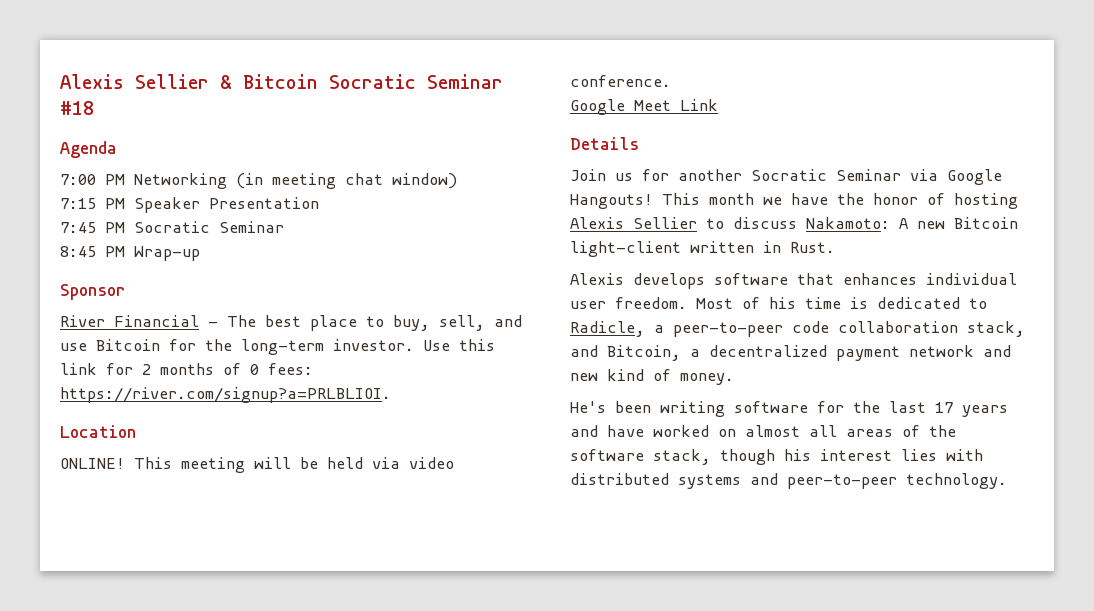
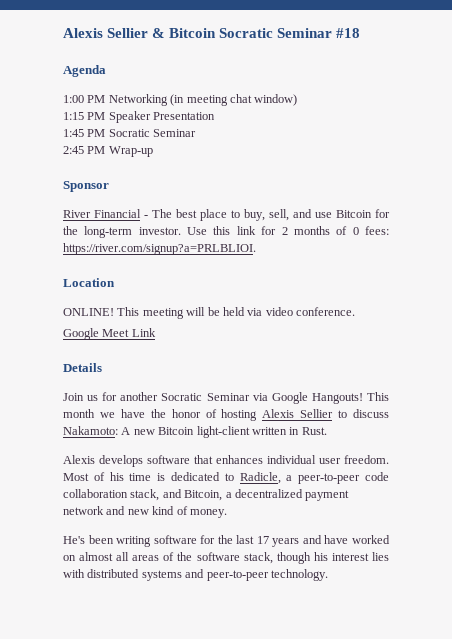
[60,174,96,185] 7:00 -> [63,95,84,103] 1:00
[60,198,96,209] 7:15 -> [63,112,84,120] 1:15
[60,222,96,233] 7:45 -> [63,129,84,137] 1:45
[60,246,96,257] 8:45 -> [63,146,84,154] 2:45

